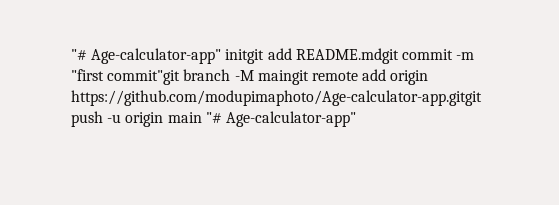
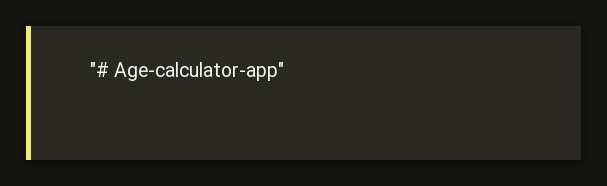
[71,48,475,64] [71,69,429,85] [71,90,482,106] [71,111,356,127] "# Age-calculator-app" initgit add README.mdgit commit -m "first commit"git branch -M maingit remote add origin https://github.com/modupimaphoto/Age-calculator-app.gitgit push -u origin main "# Age-calculator-app" -> [90,62,285,81] "# Age-calculator-app"

